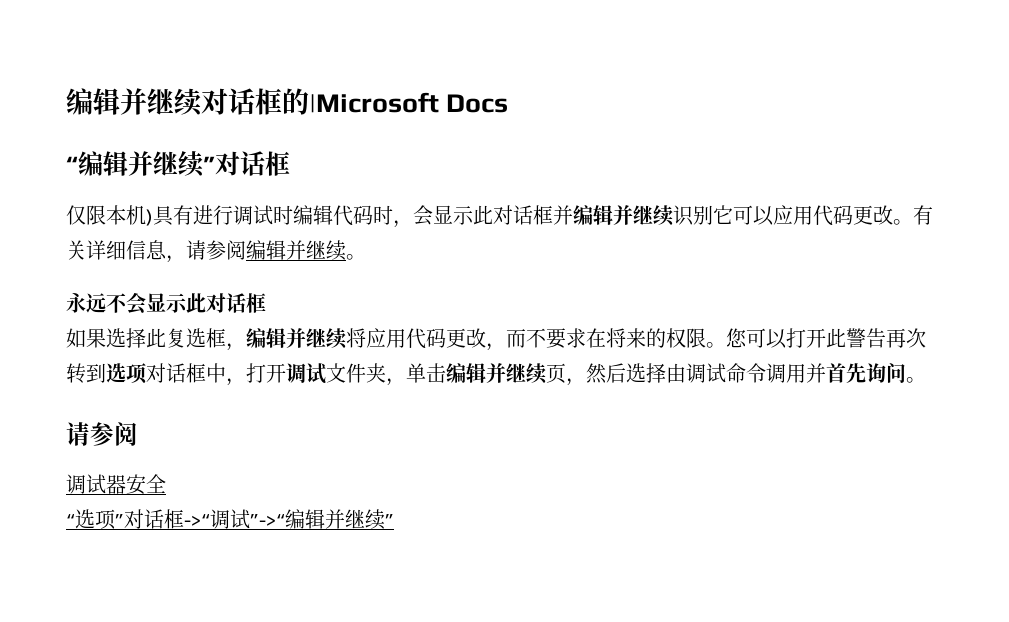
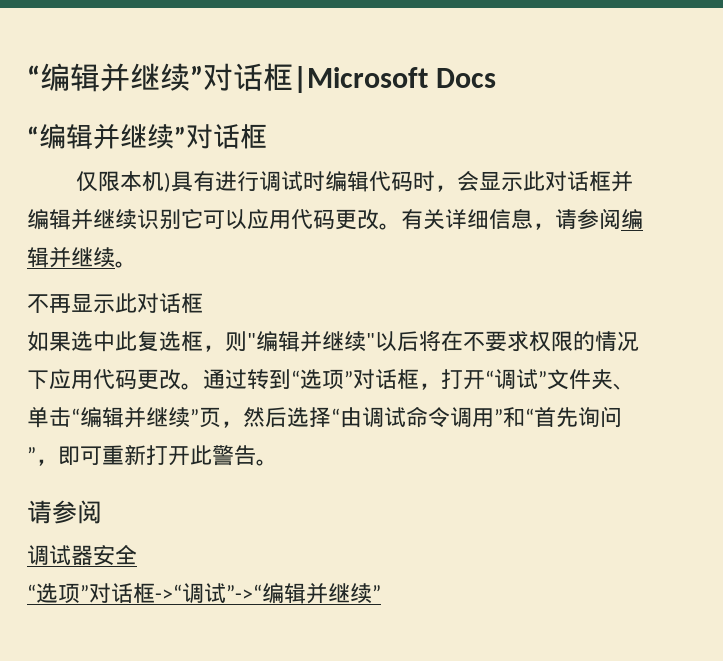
[66,88,309,116] 编辑并继续对话框的 -> [27,63,293,92] “编辑并继续”对话框
[66,292,146,315] 永远不会 -> [27,294,71,313] 不再
[126,328,146,348] 择 -> [93,331,115,352] 中
[246,328,926,351] [66,363,547,386] 编辑并继续将应用代码更改，而不要求在将来的权限。您可以打开此警告再次转到选项对话框中，打开调试文件夹，单击编辑并继续 -> [225,330,639,352] [27,369,635,390] [27,407,199,428] 则"编辑并继续"以后将在不要求权限的情况下应用代码更改。通过转到“选项”对话框，打开“调试”文件夹、单击“编辑并继续”
(666, 373) none -> [331,408,340,425] “
[806,363,906,383] 并首先询问 -> [494,406,622,428] [27,445,256,466] ”和“首先询问”，即可重新打开此警告

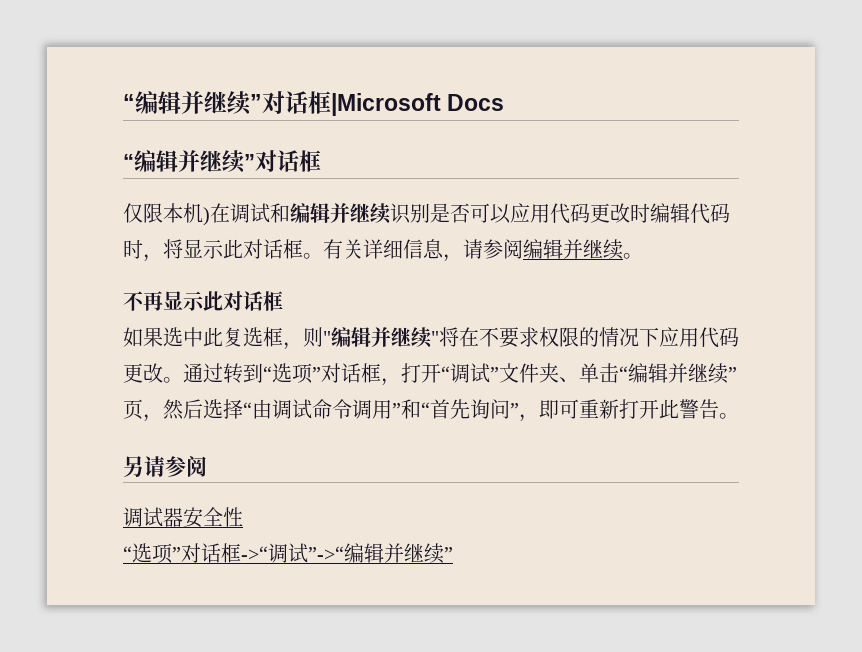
[171,171,634,192] 具有进行调试时编辑代码时，会显示此对话框并 -> [210,203,290,223] 在调试和
[181,209,203,229] 它 -> [430,203,470,223] 是否
(379, 219) none -> [630,203,730,224] [123,239,303,262] 时编辑代码时，将显示此对话框
[375,331,419,351] 以后 -> (439, 338) none
(278, 462) none -> [123,456,144,477] 另
(137, 555) none -> [223,507,243,527] 性

